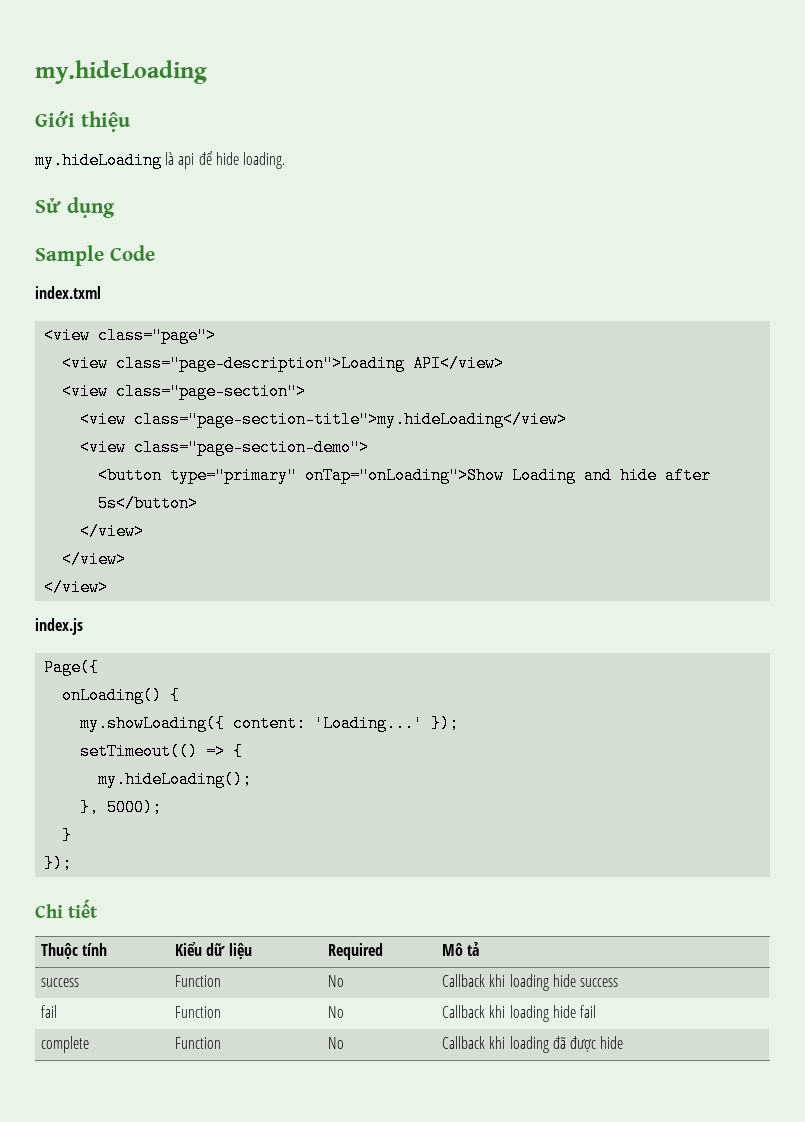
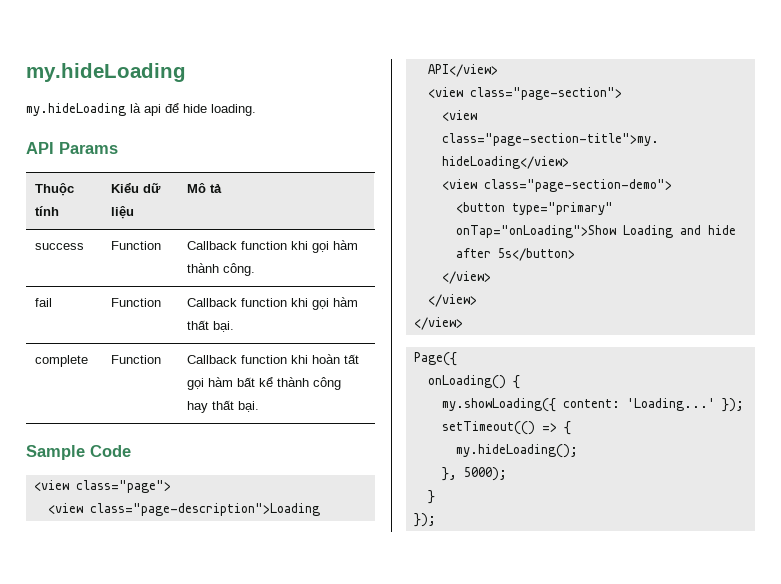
[35,60,207,84] [35,111,130,132] my.hideLoading // Giới thiệu -> [26,63,186,82] my.hideLoading
[35,197,115,218] Sử dụng -> [26,142,118,154] [35,183,75,196] [35,206,60,216] [111,182,162,193] [111,206,135,219] [187,183,223,193] [35,243,85,250] [111,241,162,250] [187,240,359,253] [187,263,256,276] [35,298,53,307] [111,298,162,307] [187,297,359,310] [187,320,235,332] [35,355,89,367] [111,355,162,364] [187,354,360,364] [187,377,342,390] [187,400,260,413] API Params // Thuộc tính | Kiểu dữ liệu | Mô tả // success | Function | Callback function khi gọi hàm thành công. // fail | Function | Callback function khi gọi hàm thất bại. // complete | Function | Callback function khi hoàn tất gọi hàm bất kể thành công hay thất bại.
[35,286,101,299] // index.txml -> (131, 451) none
[35,618,83,635] // index.js -> (463, 323) none
[35,899,99,918] [41,943,108,959] [175,942,252,959] [328,943,384,960] [442,942,480,956] [41,978,80,987] [175,975,222,987] [328,975,345,987] [442,974,619,991] [41,1005,58,1018] [175,1006,222,1018] [328,1006,345,1018] [442,1005,597,1022] [41,1036,90,1053] [175,1037,222,1049] [328,1037,345,1049] [442,1036,624,1053] // Chi tiết // Thuộc tính | Kiểu dữ liệu | Required | Mô tả // success | Function | No | Callback khi loading hide success // fail | Function | No | Callback khi loading hide fail // complete | Function | No | Callback khi loading đã được hide -> (436, 520) none

